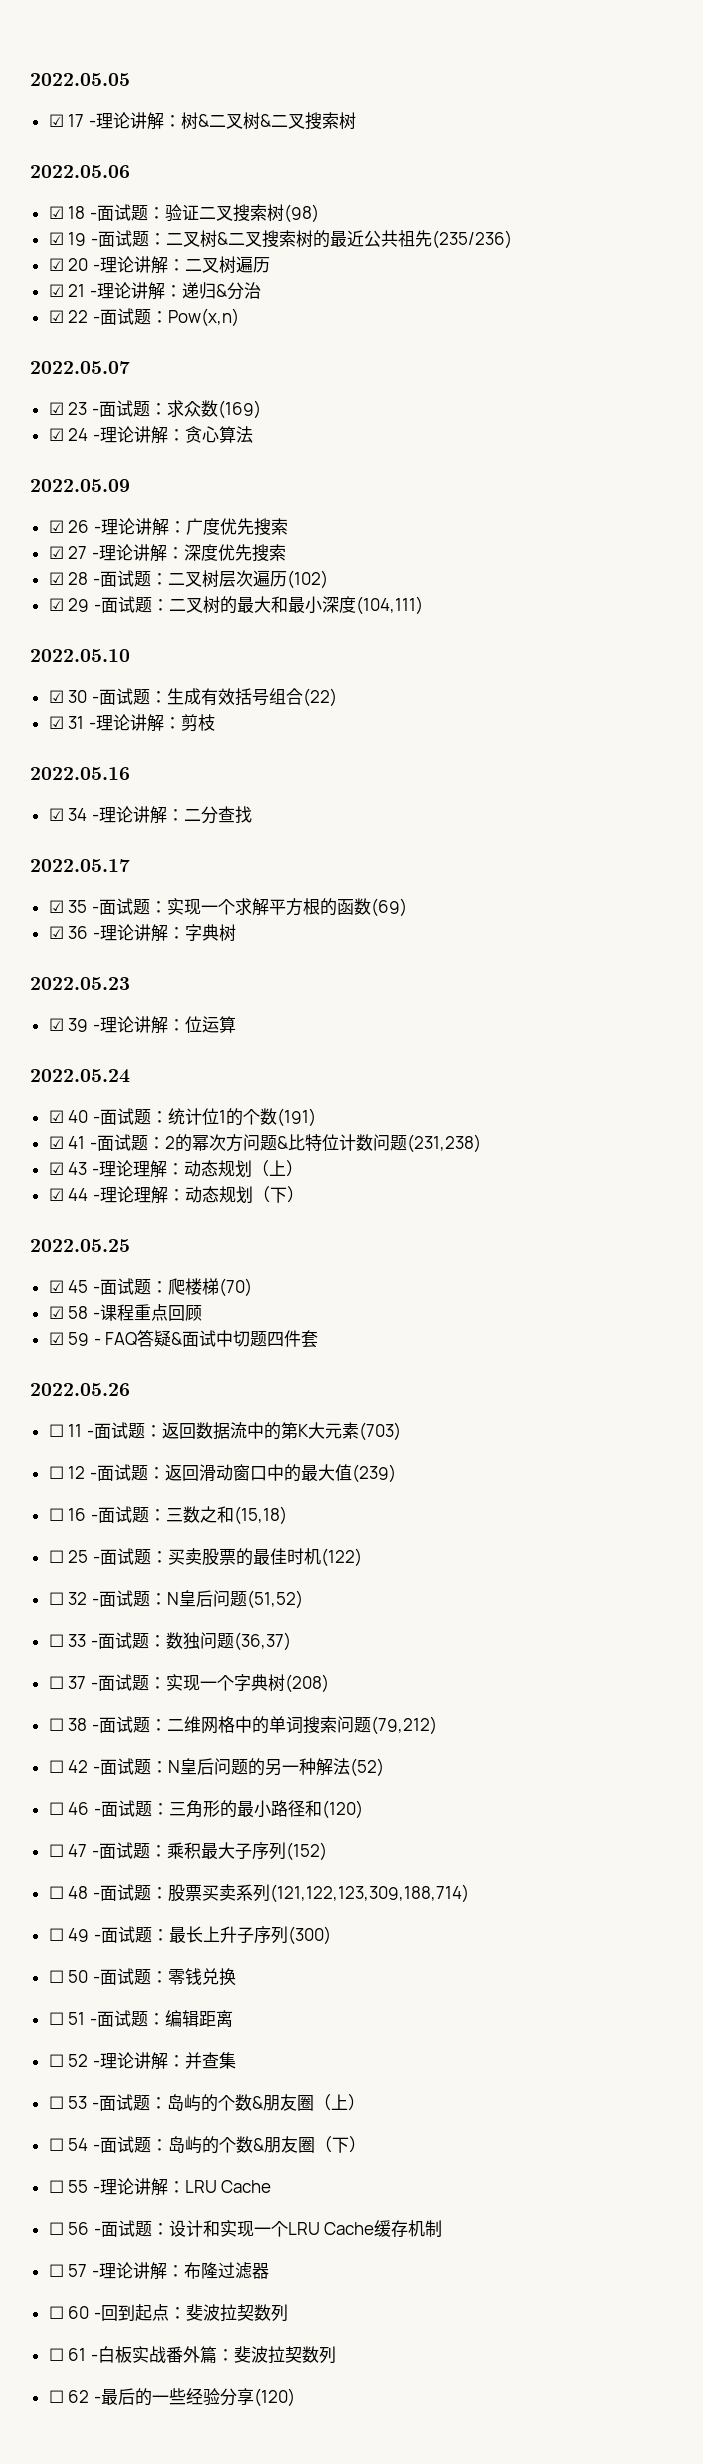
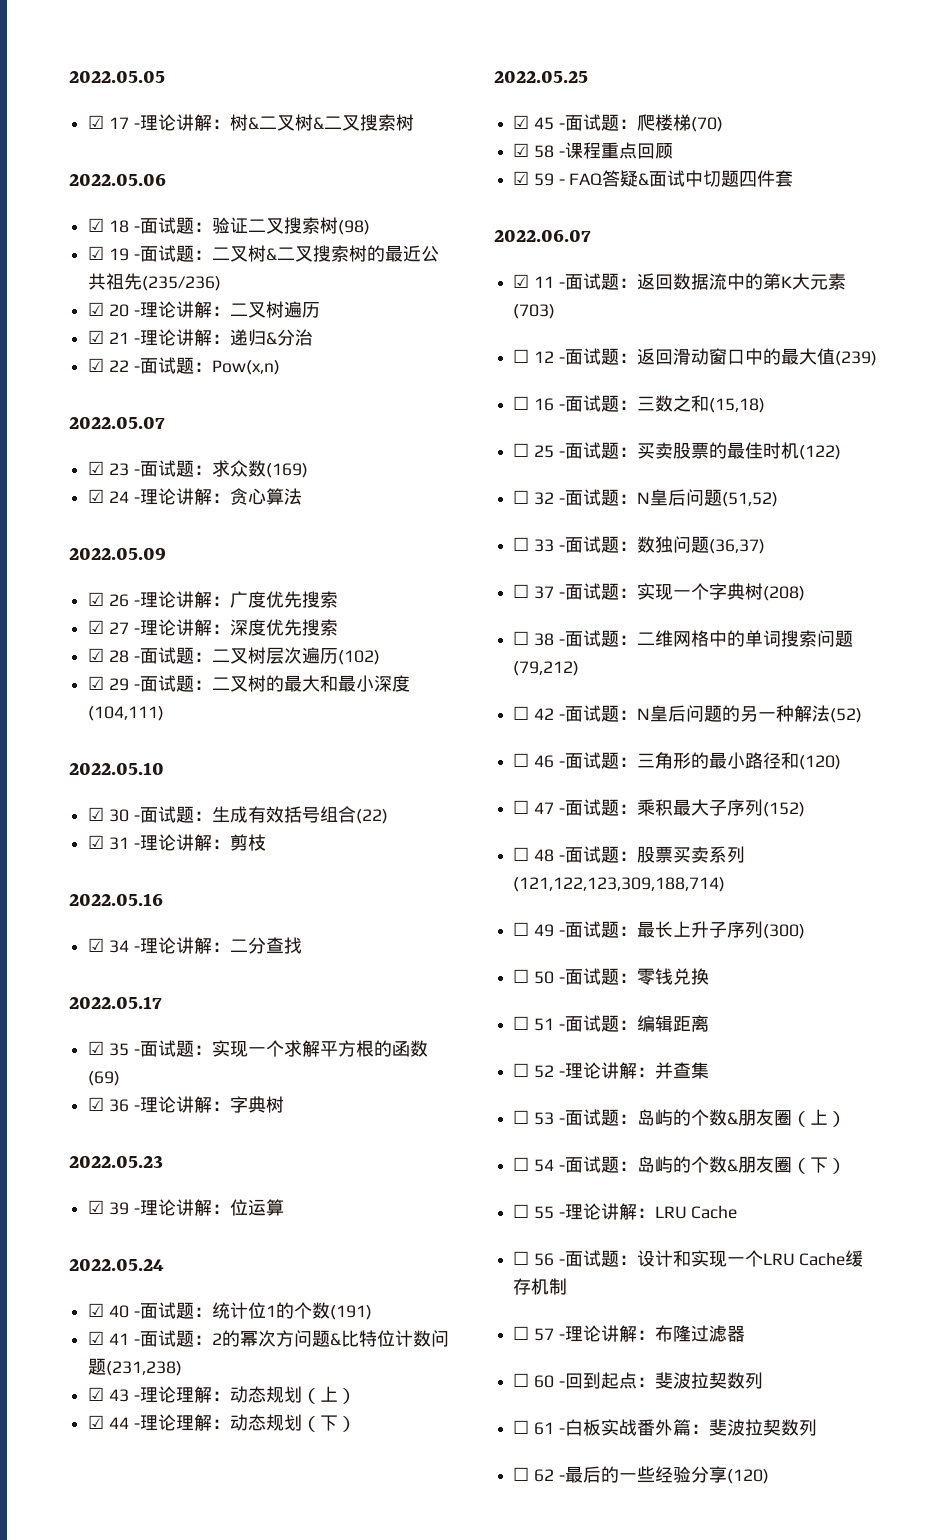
[30,1383,130,1396] [48,1424,64,1437] 2022.05.26 // ☐ -> [494,229,591,242] [513,274,530,288] 2022.06.07 // ☑

